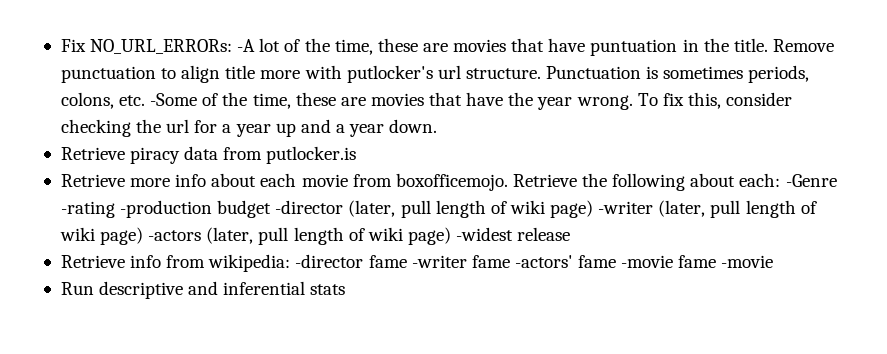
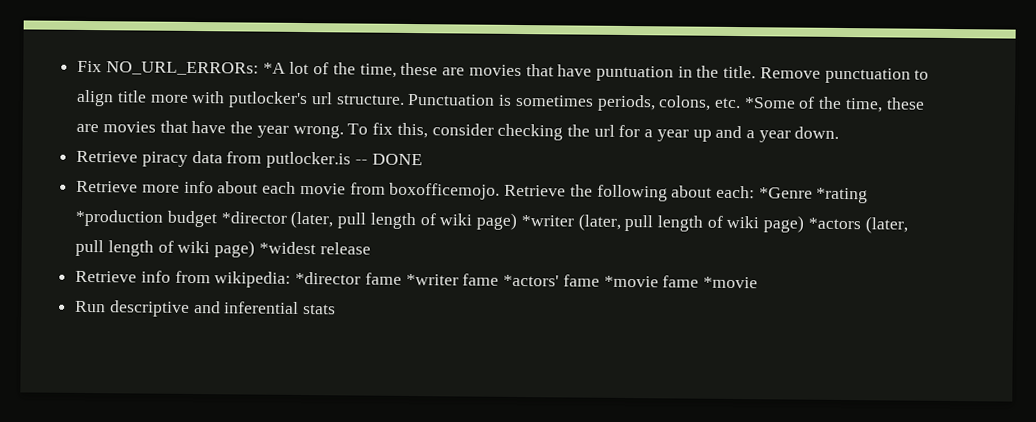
[237,39,256,52] -A -> [262,62,286,74] *A
[150,93,198,106] -Some -> [743,97,796,109] *Some
(357, 155) none -> [354,153,423,166] -- DONE
[785,174,837,187] [60,200,817,218] [59,227,514,245] -Genre -rating -production budget -director (later, pull length of wiki page) -writer (later, pull length of wiki page) -actors (later, pull length of wiki page) -widest -> [758,187,869,204] [75,209,908,234] [75,239,316,258] *Genre *rating *production budget *director (later, pull length of wiki page) *writer (later, pull length of wiki page) *actors (later, pull length of wiki page) *widest
[295,254,774,268] -director fame -writer fame -actors' fame -movie fame -movie -> [295,271,758,289] *director fame *writer fame *actors' fame *movie fame *movie

